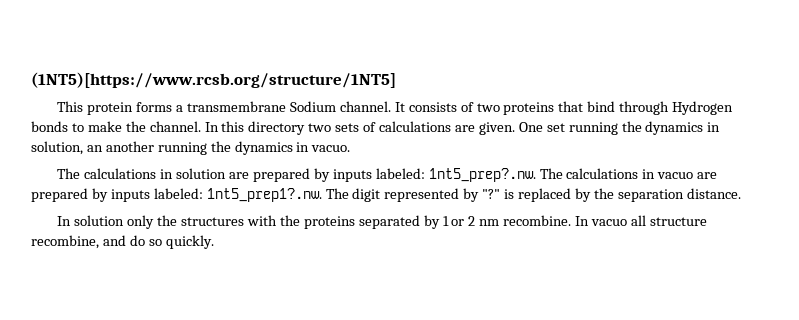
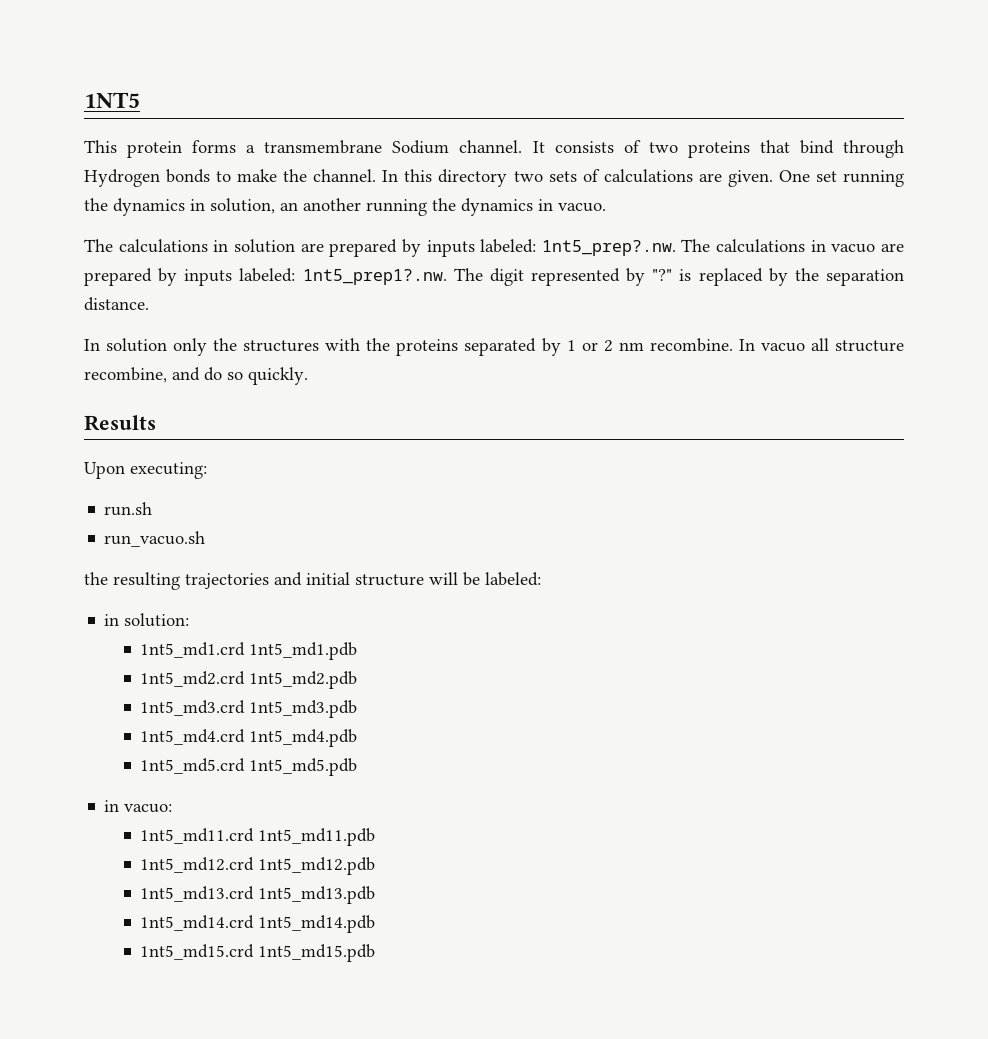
[31,72,396,88] (1NT5)[https://www.rcsb.org/structure/1NT5] -> [84,92,140,108] 1NT5
(214, 242) none -> [84,415,156,431] [84,462,207,479] [104,502,153,516] [104,531,206,547] [84,572,541,590] [104,613,190,627] [140,642,358,660] [140,671,358,689] [140,700,358,718] [140,729,358,747] [140,758,358,776] [104,800,173,813] [140,828,376,846] [140,857,376,875] [140,886,376,904] [140,915,376,933] [140,944,376,962] // Results // Upon executing: // run.sh // run_vacuo.sh // the resulting trajectories and initial structure will be labeled: // in solution: // 1nt5_md1.crd 1nt5_md1.pdb // 1nt5_md2.crd 1nt5_md2.pdb // 1nt5_md3.crd 1nt5_md3.pdb // 1nt5_md4.crd 1nt5_md4.pdb // 1nt5_md5.crd 1nt5_md5.pdb // in vacuo: // 1nt5_md11.crd 1nt5_md11.pdb // 1nt5_md12.crd 1nt5_md12.pdb // 1nt5_md13.crd 1nt5_md13.pdb // 1nt5_md14.crd 1nt5_md14.pdb // 1nt5_md15.crd 1nt5_md15.pdb

